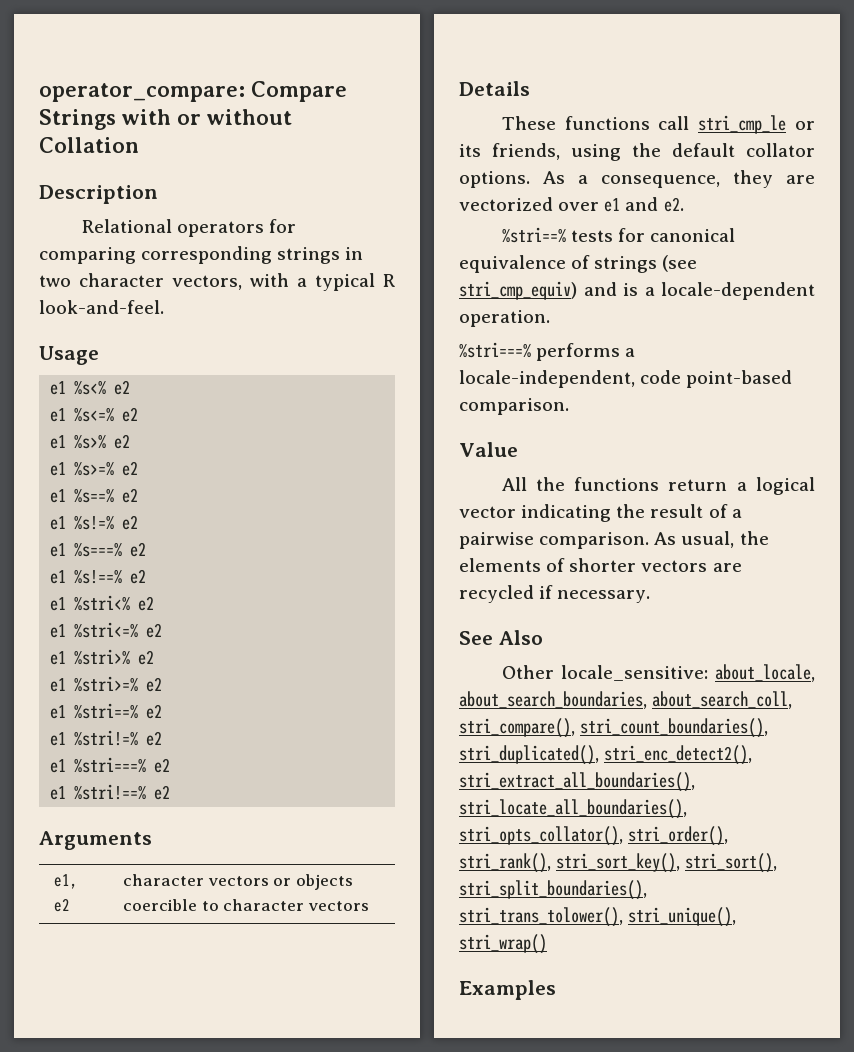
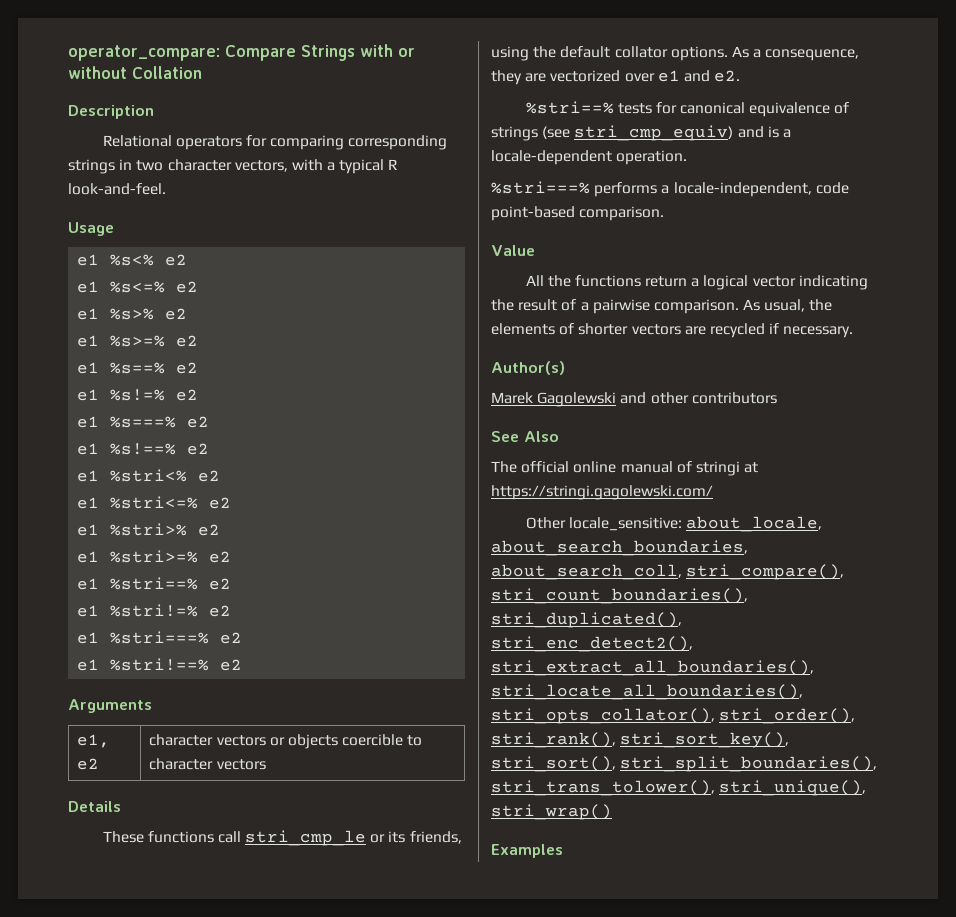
[459,630,543,645] See Also -> [491,361,565,375] [491,392,777,407] [491,431,559,442] [491,461,759,476] [491,485,713,500] Author(s) // Marek Gagolewski and other contributors // See Also // The official online manual of stringi at https://stringi.gagolewski.com/

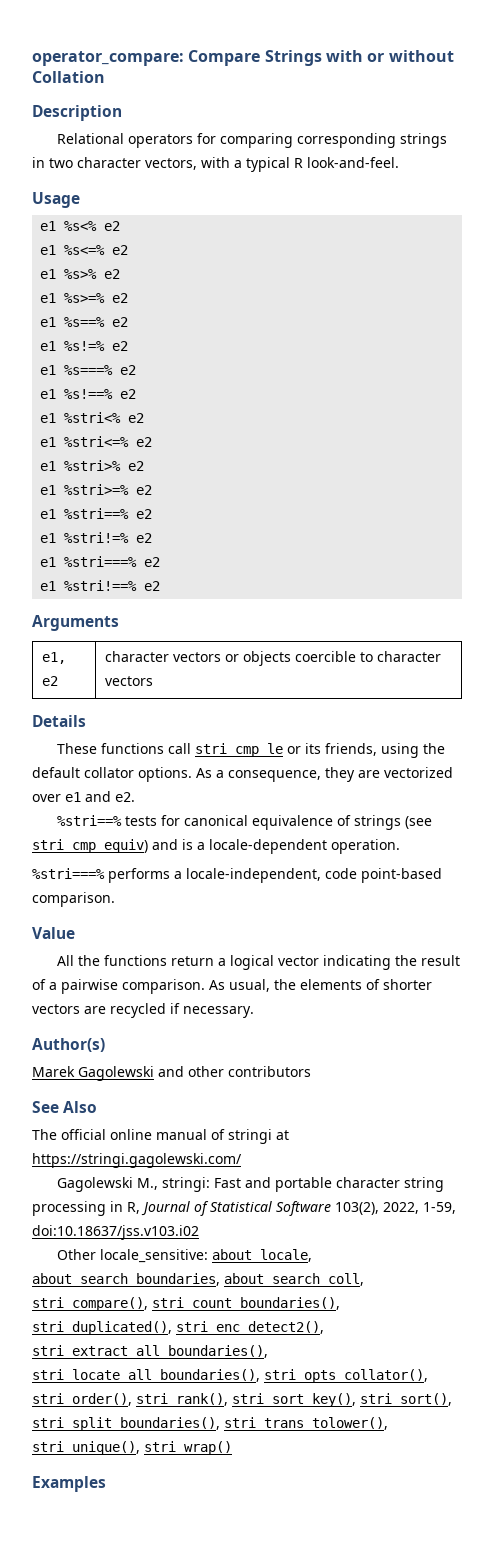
(713, 492) none -> [57,1177,445,1192] [32,1201,456,1216] [32,1225,199,1240] // Gagolewski M., stringi: Fast and portable character string processing in R, Journal of Statistical Software 103(2), 2022, 1-59, doi:10.18637/jss.v103.i02

